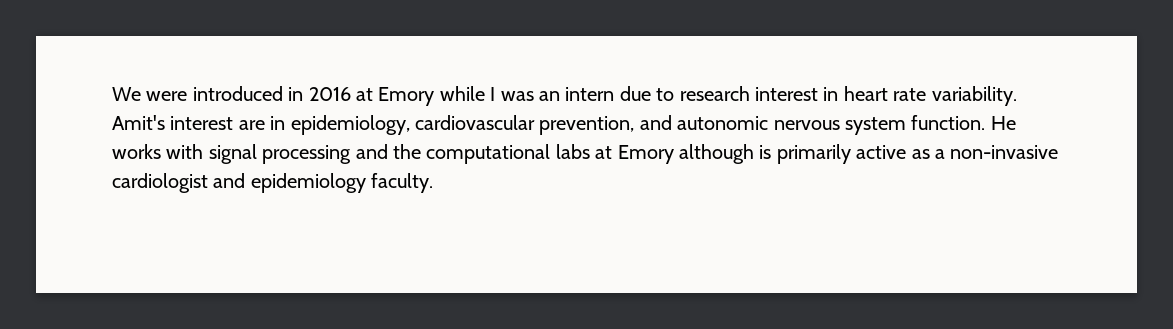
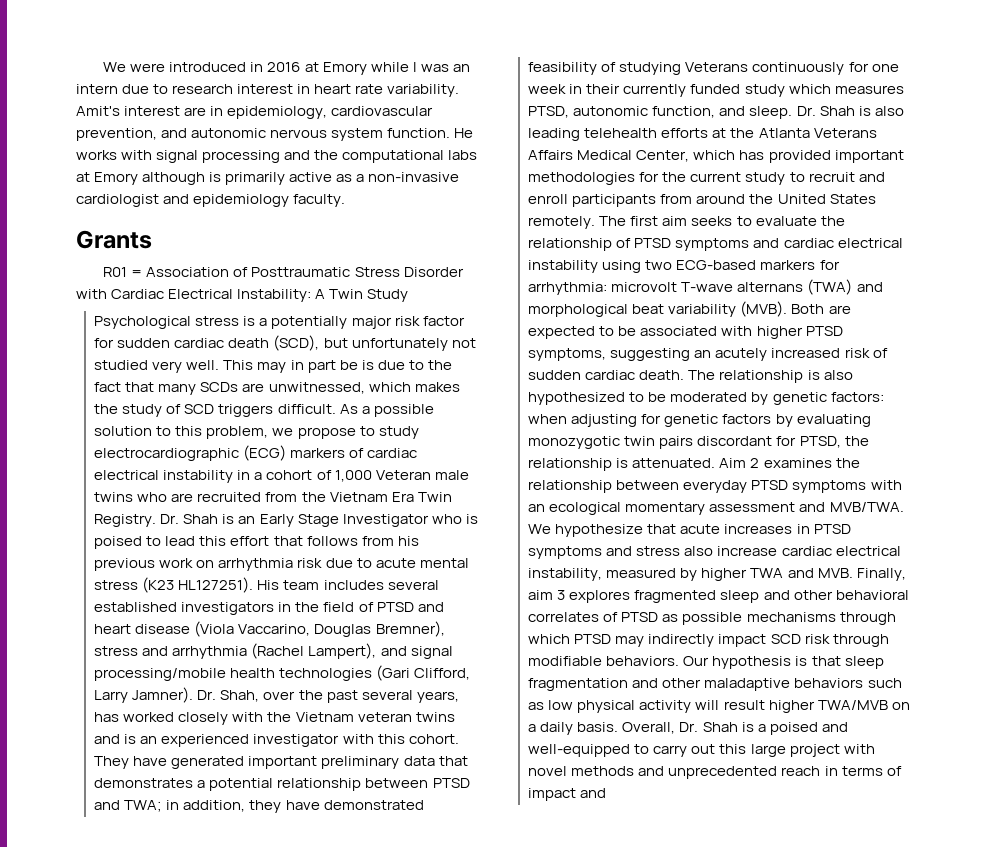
(434, 183) none -> [76,230,152,249] [103,267,464,277] [76,289,409,302] [94,316,465,329] [94,335,476,351] [94,360,452,373] [94,382,460,395] [94,404,434,417] [94,426,419,439] [94,445,418,461] [94,470,469,483] [94,492,452,502] [94,514,478,527] [94,536,419,549] [94,558,469,571] [94,577,439,593] [94,602,444,615] [94,621,445,637] [94,643,453,659] [94,665,471,681] [94,687,459,703] [94,712,455,725] [94,734,459,747] [94,756,468,769] [94,778,470,791] [94,800,424,813] [528,62,899,75] [528,84,904,97] [528,106,904,119] [528,128,877,141] [528,150,904,163] [528,172,885,185] [528,194,876,207] [528,216,845,229] [528,238,903,251] [528,260,840,273] [528,279,883,295] [528,301,851,317] [528,326,843,339] [528,348,888,361] [528,370,853,383] [528,392,884,405] [528,414,871,427] [528,436,869,449] [528,458,860,471] [528,480,902,493] [528,502,904,515] [528,524,851,537] [528,546,901,559] [528,568,906,581] [528,590,909,603] [528,612,896,625] [528,634,889,647] [528,656,884,669] [528,678,902,691] [528,700,910,713] [528,722,848,735] [528,744,875,757] [528,766,902,779] [528,788,607,801] // Grants // R01 = Association of Posttraumatic Stress Disorder with Cardiac Electrical Instability: A Twin Study // Psychological stress is a potentially major risk factor for sudden cardiac death (SCD), but unfortunately not studied very well. This may in part be is due to the fact that many SCDs are unwitnessed, which makes the study of SCD triggers difficult. As a possible solution to this problem, we propose to study electrocardiographic (ECG) markers of cardiac electrical instability in a cohort of 1,000 Veteran male twins who are recruited from the Vietnam Era Twin Registry. Dr. Shah is an Early Stage Investigator who is poised to lead this effort that follows from his previous work on arrhythmia risk due to acute mental stress (K23 HL127251). His team includes several established investigators in the field of PTSD and heart disease (Viola Vaccarino, Douglas Bremner), stress and arrhythmia (Rachel Lampert), and signal processing/mobile health technologies (Gari Clifford, Larry Jamner). Dr. Shah, over the past several years, has worked closely with the Vietnam veteran twins and is an experienced investigator with this cohort. They have generated important preliminary data that demonstrates a potential relationship between PTSD and TWA; in addition, they have demonstrated feasibility of studying Veterans continuously for one week in their currently funded study which measures PTSD, autonomic function, and sleep. Dr. Shah is also leading telehealth efforts at the Atlanta Veterans Affairs Medical Center, which has provided important methodologies for the current study to recruit and enroll participants from around the United States remotely. The first aim seeks to evaluate the relationship of PTSD symptoms and cardiac electrical instability using two ECG-based markers for arrhythmia: microvolt T-wave alternans (TWA) and morphological beat variability (MVB). Both are expected to be associated with higher PTSD symptoms, suggesting an acutely increased risk of sudden cardiac death. The relationship is also hypothesized to be moderated by genetic factors: when adjusting for genetic factors by evaluating monozygotic twin pairs discordant for PTSD, the relationship is attenuated. Aim 2 examines the relationship between everyday PTSD symptoms with an ecological momentary assessment and MVB/TWA. We hypothesize that acute increases in PTSD symptoms and stress also increase cardiac electrical instability, measured by higher TWA and MVB. Finally, aim 3 explores fragmented sleep and other behavioral correlates of PTSD as possible mechanisms through which PTSD may indirectly impact SCD risk through modifiable behaviors. Our hypothesis is that sleep fragmentation and other maladaptive behaviors such as low physical activity will result higher TWA/MVB on a daily basis. Overall, Dr. Shah is a poised and well-equipped to carry out this large project with novel methods and unprecedented reach in terms of impact and

